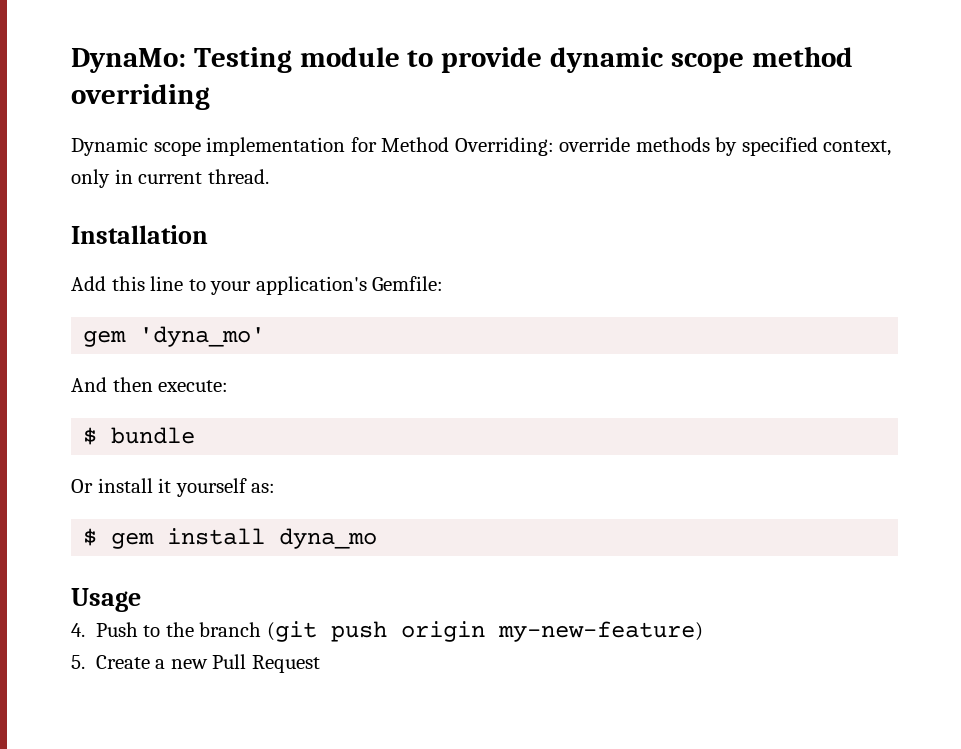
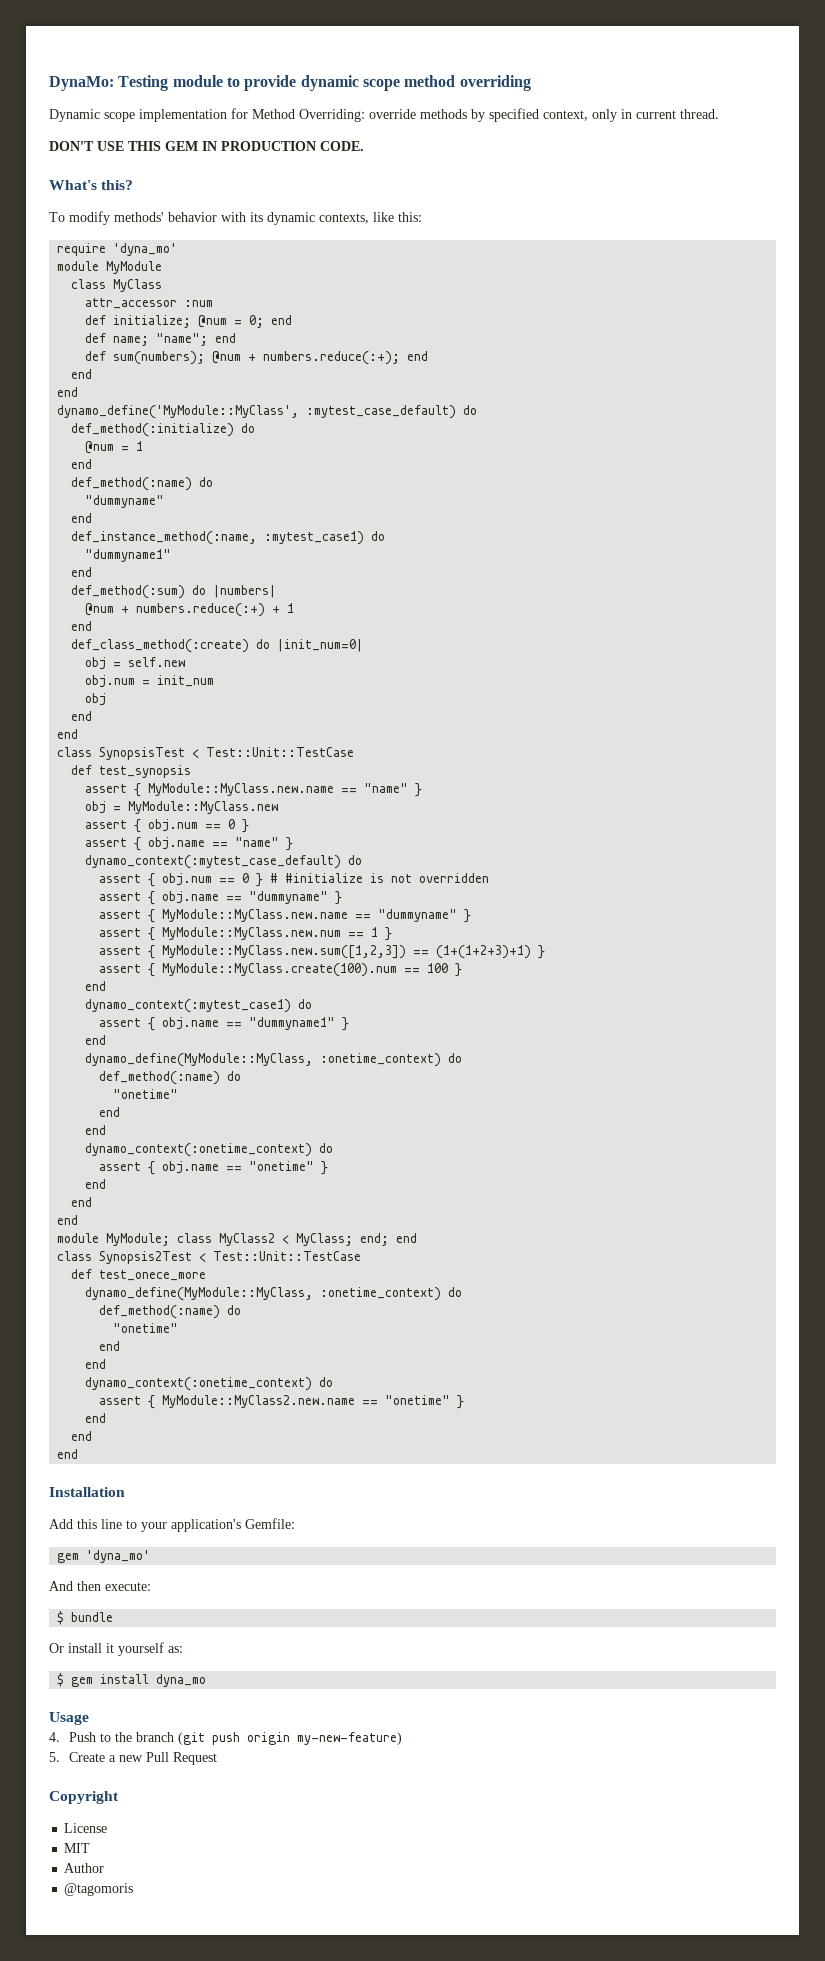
(269, 176) none -> [49,141,364,151] [49,180,134,190] [49,211,422,225] [57,243,178,256] [57,261,163,274] [71,279,163,292] [85,298,214,309] [85,315,293,328] [85,333,237,346] [85,351,429,365] [71,369,93,379] [57,387,79,397] [57,405,478,419] [71,423,256,437] [85,441,144,454] [71,459,93,469] [71,477,214,491] [85,495,165,508] [71,513,93,523] [71,531,386,545] [85,549,172,562] [71,567,93,577] [71,585,277,599] [85,603,295,617] [71,621,93,631] [71,639,364,653] [85,657,186,670] [85,675,215,688] [85,693,107,706] [71,711,93,721] [57,729,79,739] [57,747,355,760] [71,765,192,778] [85,783,423,797] [85,801,279,814] [85,819,250,833] [85,837,294,851] [85,855,363,869] [99,873,490,887] [99,891,343,905] [99,909,472,923] [99,927,393,941] [99,945,546,959] [99,963,463,977] [85,981,107,991] [85,999,313,1013] [99,1017,350,1031] [85,1035,107,1045] [85,1053,463,1067] [99,1071,242,1085] [113,1089,179,1099] [99,1107,121,1117] [85,1125,107,1135] [85,1143,334,1157] [99,1161,329,1175] [85,1179,107,1189] [71,1197,93,1207] [57,1215,79,1225] [57,1233,418,1246] [57,1251,362,1264] [71,1269,207,1281] [85,1287,463,1301] [99,1305,242,1319] [113,1323,179,1333] [99,1341,121,1351] [85,1359,107,1369] [85,1377,334,1391] [99,1395,465,1409] [85,1413,107,1423] [71,1431,93,1441] [57,1449,79,1459] // DON'T USE THIS GEM IN PRODUCTION CODE. // What's this? // To modify methods' behavior with its dynamic contexts, like this: // require 'dyna_mo' // module MyModule // class MyClass // attr_accessor :num // def initialize; @num = 0; end // def name; "name"; end // def sum(numbers); @num + numbers.reduce(:+); end // end // end // dynamo_define('MyModule::MyClass', :mytest_case_default) do // def_method(:initialize) do // @num = 1 // end // def_method(:name) do // "dummyname" // end // def_instance_method(:name, :mytest_case1) do // "dummyname1" // end // def_method(:sum) do |numbers| // @num + numbers.reduce(:+) + 1 // end // def_class_method(:create) do |init_num=0| // obj = self.new // obj.num = init_num // obj // end // end // class SynopsisTest < Test::Unit::TestCase // def test_synopsis // assert { MyModule::MyClass.new.name == "name" } // obj = MyModule::MyClass.new // assert { obj.num == 0 } // assert { obj.name == "name" } // dynamo_context(:mytest_case_default) do // assert { obj.num == 0 } # #initialize is not overridden // assert { obj.name == "dummyname" } // assert { MyModule::MyClass.new.name == "dummyname" } // assert { MyModule::MyClass.new.num == 1 } // assert { MyModule::MyClass.new.sum([1,2,3]) == (1+(1+2+3)+1) } // assert { MyModule::MyClass.create(100).num == 100 } // end // dynamo_context(:mytest_case1) do // assert { obj.name == "dummyname1" } // end // dynamo_define(MyModule::MyClass, :onetime_context) do // def_method(:name) do // "onetime" // end // end // dynamo_context(:onetime_context) do // assert { obj.name == "onetime" } // end // end // end // module MyModule; class MyClass2 < MyClass; end; end // class Synopsis2Test < Test::Unit::TestCase // def test_onece_more // dynamo_define(MyModule::MyClass, :onetime_context) do // def_method(:name) do // "onetime" // end // end // dynamo_context(:onetime_context) do // assert { MyModule::MyClass2.new.name == "onetime" } // end // end // end
(320, 664) none -> [49,1791,119,1804] [64,1823,108,1833] [64,1843,91,1853] [64,1863,105,1873] [64,1883,134,1896] // Copyright // License // MIT // Author // @tagomoris

